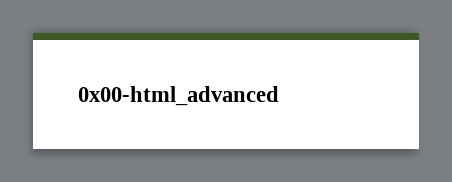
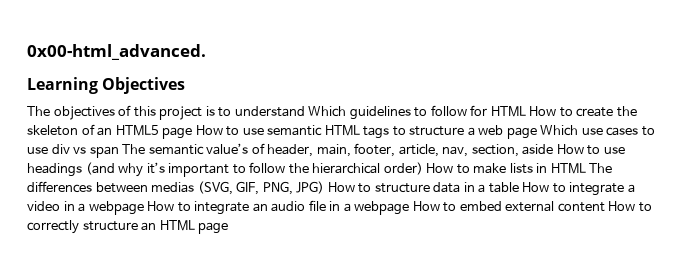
[78,86,279,106] 0x00-html_advanced -> [27,44,206,60] [27,77,186,94] [27,105,637,120] [27,124,655,139] [27,143,625,158] [27,162,613,177] [27,181,635,196] [27,200,652,215] [27,220,229,234] 0x00-html_advanced. // Learning Objectives // The objectives of this project is to understand Which guidelines to follow for HTML How to create the skeleton of an HTML5 page How to use semantic HTML tags to structure a web page Which use cases to use div vs span The semantic value’s of header, main, footer, article, nav, section, aside How to use headings (and why it’s important to follow the hierarchical order) How to make lists in HTML The differences between medias (SVG, GIF, PNG, JPG) How to structure data in a table How to integrate a video in a webpage How to integrate an audio file in a webpage How to embed external content How to correctly structure an HTML page

